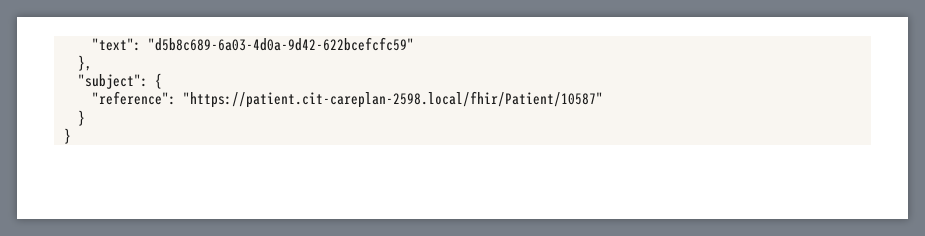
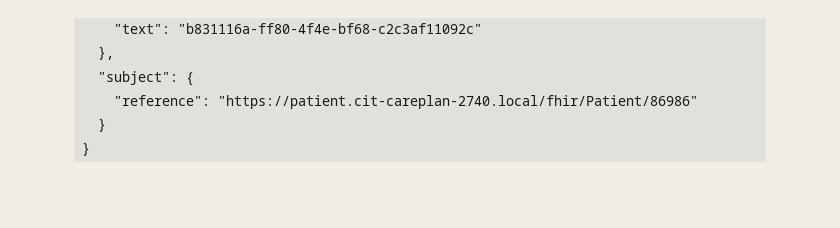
[147,37,414,51] "d5b8c689-6a03-4d0a-9d42-622bcefcfc59" -> [178,23,483,34] "b831116a-ff80-4f4e-bf68-c2c3af11092c"
[182,91,603,108] "https://patient.cit-careplan-2598.local/fhir/Patient/10587" -> [218,95,699,109] "https://patient.cit-careplan-2740.local/fhir/Patient/86986"

